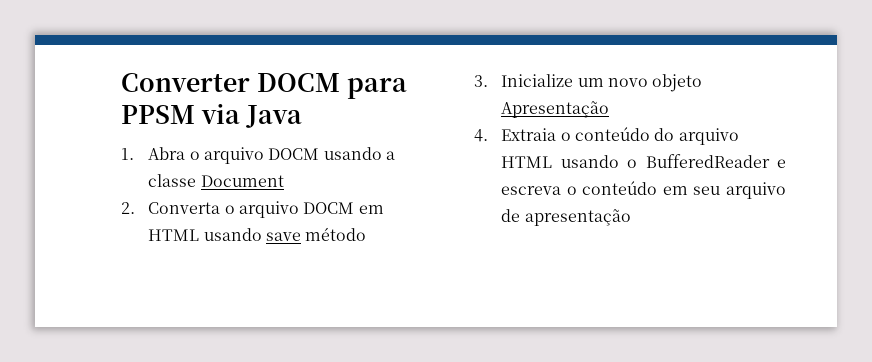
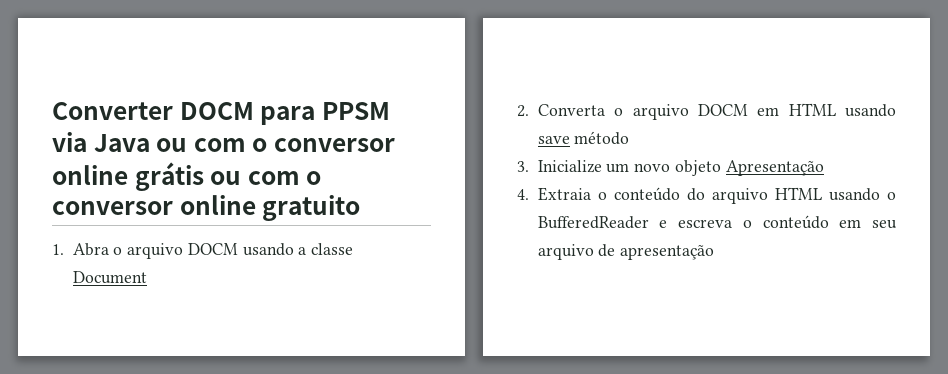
(302, 116) none -> [156,138,396,152] [52,162,322,191] [52,195,361,221] ou com o conversor online grátis ou com o conversor online gratuito

